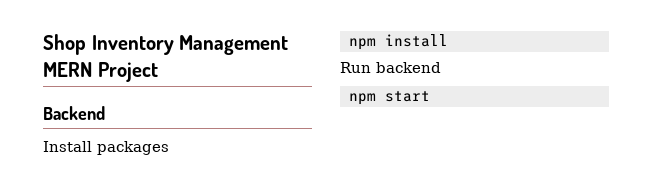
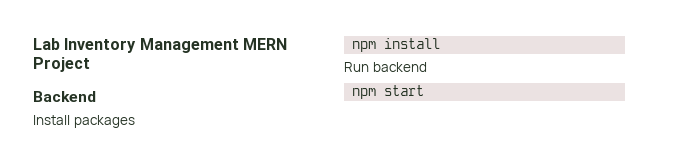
[43,34,86,55] Shop -> [33,38,60,50] Lab

